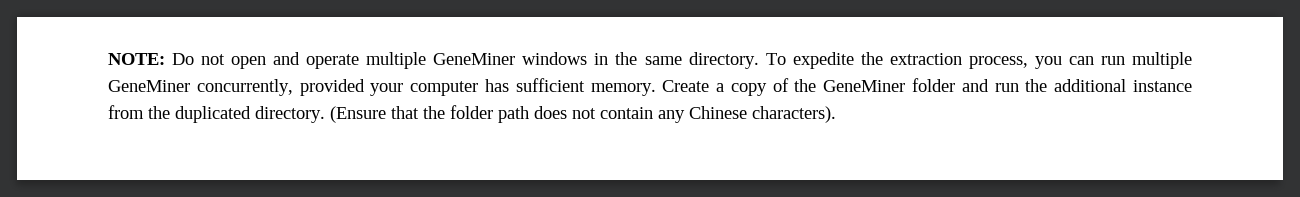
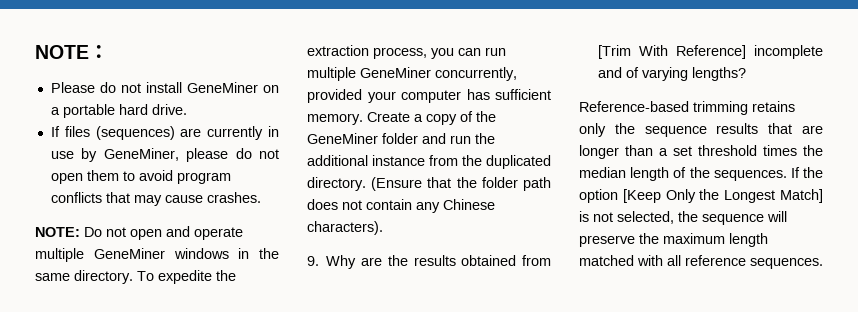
(108, 59) none -> [35,45,109,59] [50,82,279,93] [50,104,187,118] [50,126,279,140] [50,148,279,162] [50,170,231,184] [50,192,261,206] NOTE： // Please do not install GeneMiner on a portable hard drive. // If files (sequences) are currently in use by GeneMiner, please do not open them to avoid program conflicts that may cause crashes. //
(836, 114) none -> [307,255,551,269] [598,45,823,59] [598,67,747,81] [579,101,795,115] [579,123,823,137] [579,145,823,159] [579,167,823,181] [579,189,823,203] [579,211,787,225] [579,233,768,247] [579,255,823,269] // 9. Why are the results obtained from [Trim With Reference] incomplete and of varying lengths? // Reference-based trimming retains only the sequence results that are longer than a set threshold times the median length of the sequences. If the option [Keep Only the Longest Match] is not selected, the sequence will preserve the maximum length matched with all reference sequences.

